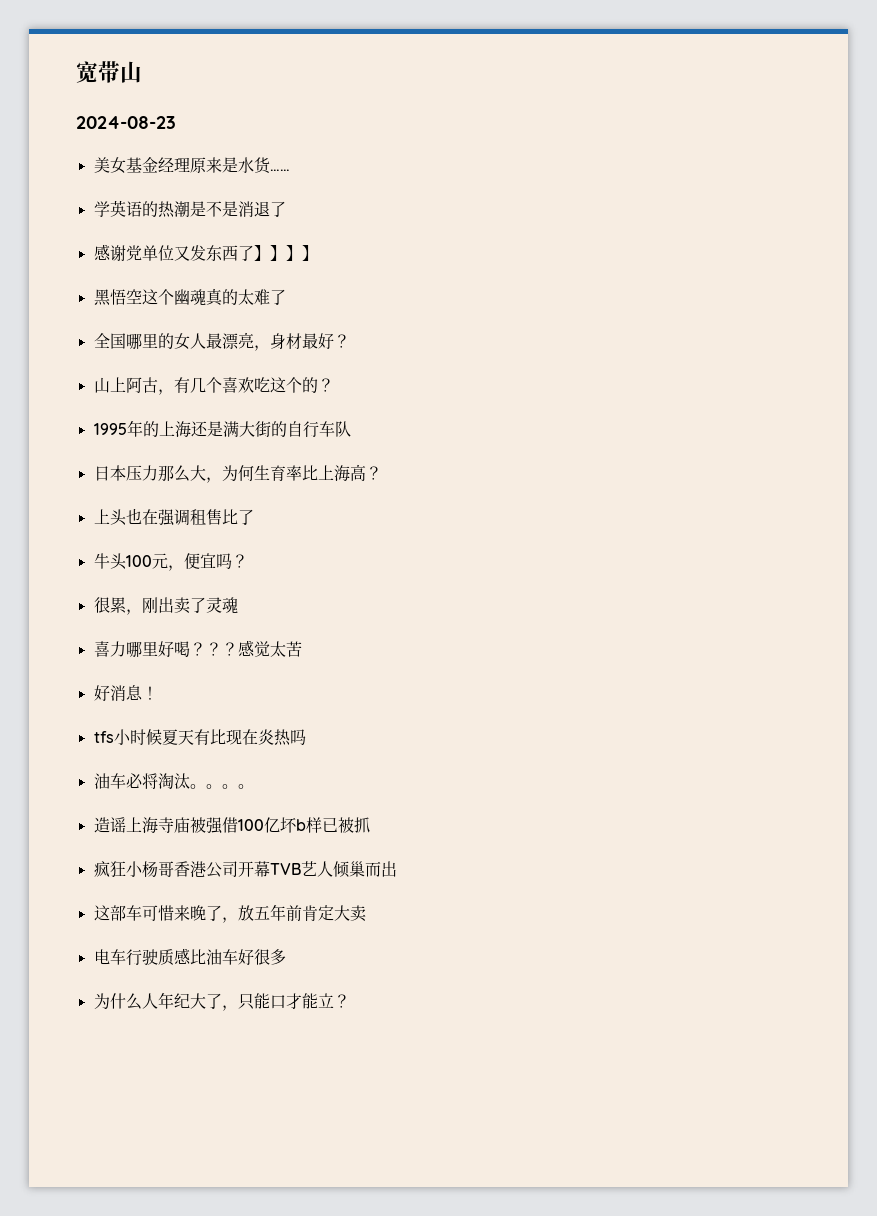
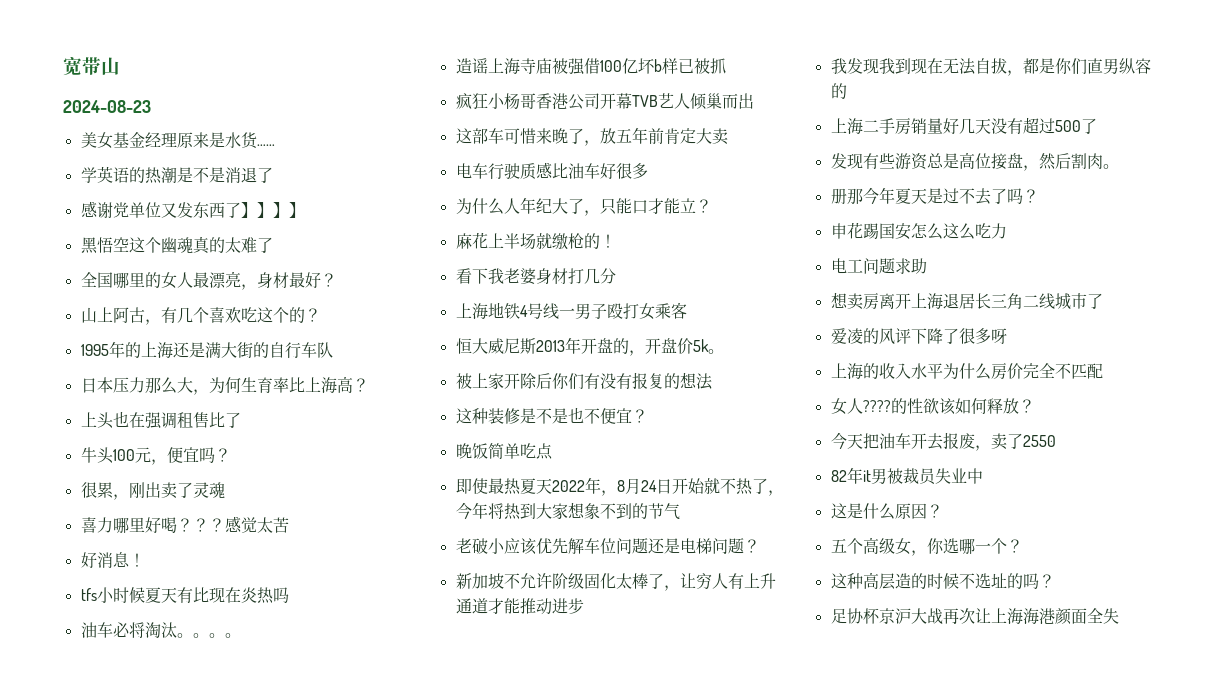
(350, 1001) none -> [455,232,616,250] [455,268,616,285] [455,302,687,320] [455,337,724,356] [455,372,713,390] [455,407,648,424] [455,443,553,460] [455,477,784,496] [455,502,680,520] [455,538,760,555] [455,573,776,591] [455,598,584,615] [830,58,1151,76] [830,83,847,99] [830,117,1097,135] [830,152,1119,171] [830,187,1039,205] [830,222,1007,240] [830,258,927,274] [830,292,1103,310] [830,328,1007,345] [830,363,1103,380] [830,398,1035,415] [830,432,1056,451] [830,467,983,485] [830,503,943,520] [830,537,1023,556] [830,572,1055,590] [830,608,1119,625] // 麻花上半场就缴枪的！ // 看下我老婆身材打几分 // 上海地铁4号线一男子殴打女乘客 // 恒大威尼斯2013年开盘的，开盘价5k。 // 被上家开除后你们有没有报复的想法 // 这种装修是不是也不便宜？ // 晚饭简单吃点 // 即使最热夏天2022年，8月24日开始就不热了，今年将热到大家想象不到的节气 // 老破小应该优先解车位问题还是电梯问题？ // 新加坡不允许阶级固化太棒了，让穷人有上升通道才能推动进步 // 我发现我到现在无法自拔，都是你们直男纵容的 // 上海二手房销量好几天没有超过500了 // 发现有些游资总是高位接盘，然后割肉。 // 册那今年夏天是过不去了吗？ // 申花踢国安怎么这么吃力 // 电工问题求助 // 想卖房离开上海退居长三角二线城市了 // 爱凌的风评下降了很多呀 // 上海的收入水平为什么房价完全不匹配 // 女人????的性欲该如何释放？ // 今天把油车开去报废，卖了2550 // 82年it男被裁员失业中 // 这是什么原因？ // 五个高级女，你选哪一个？ // 这种高层造的时候不选址的吗？ // 足协杯京沪大战再次让上海海港颜面全失

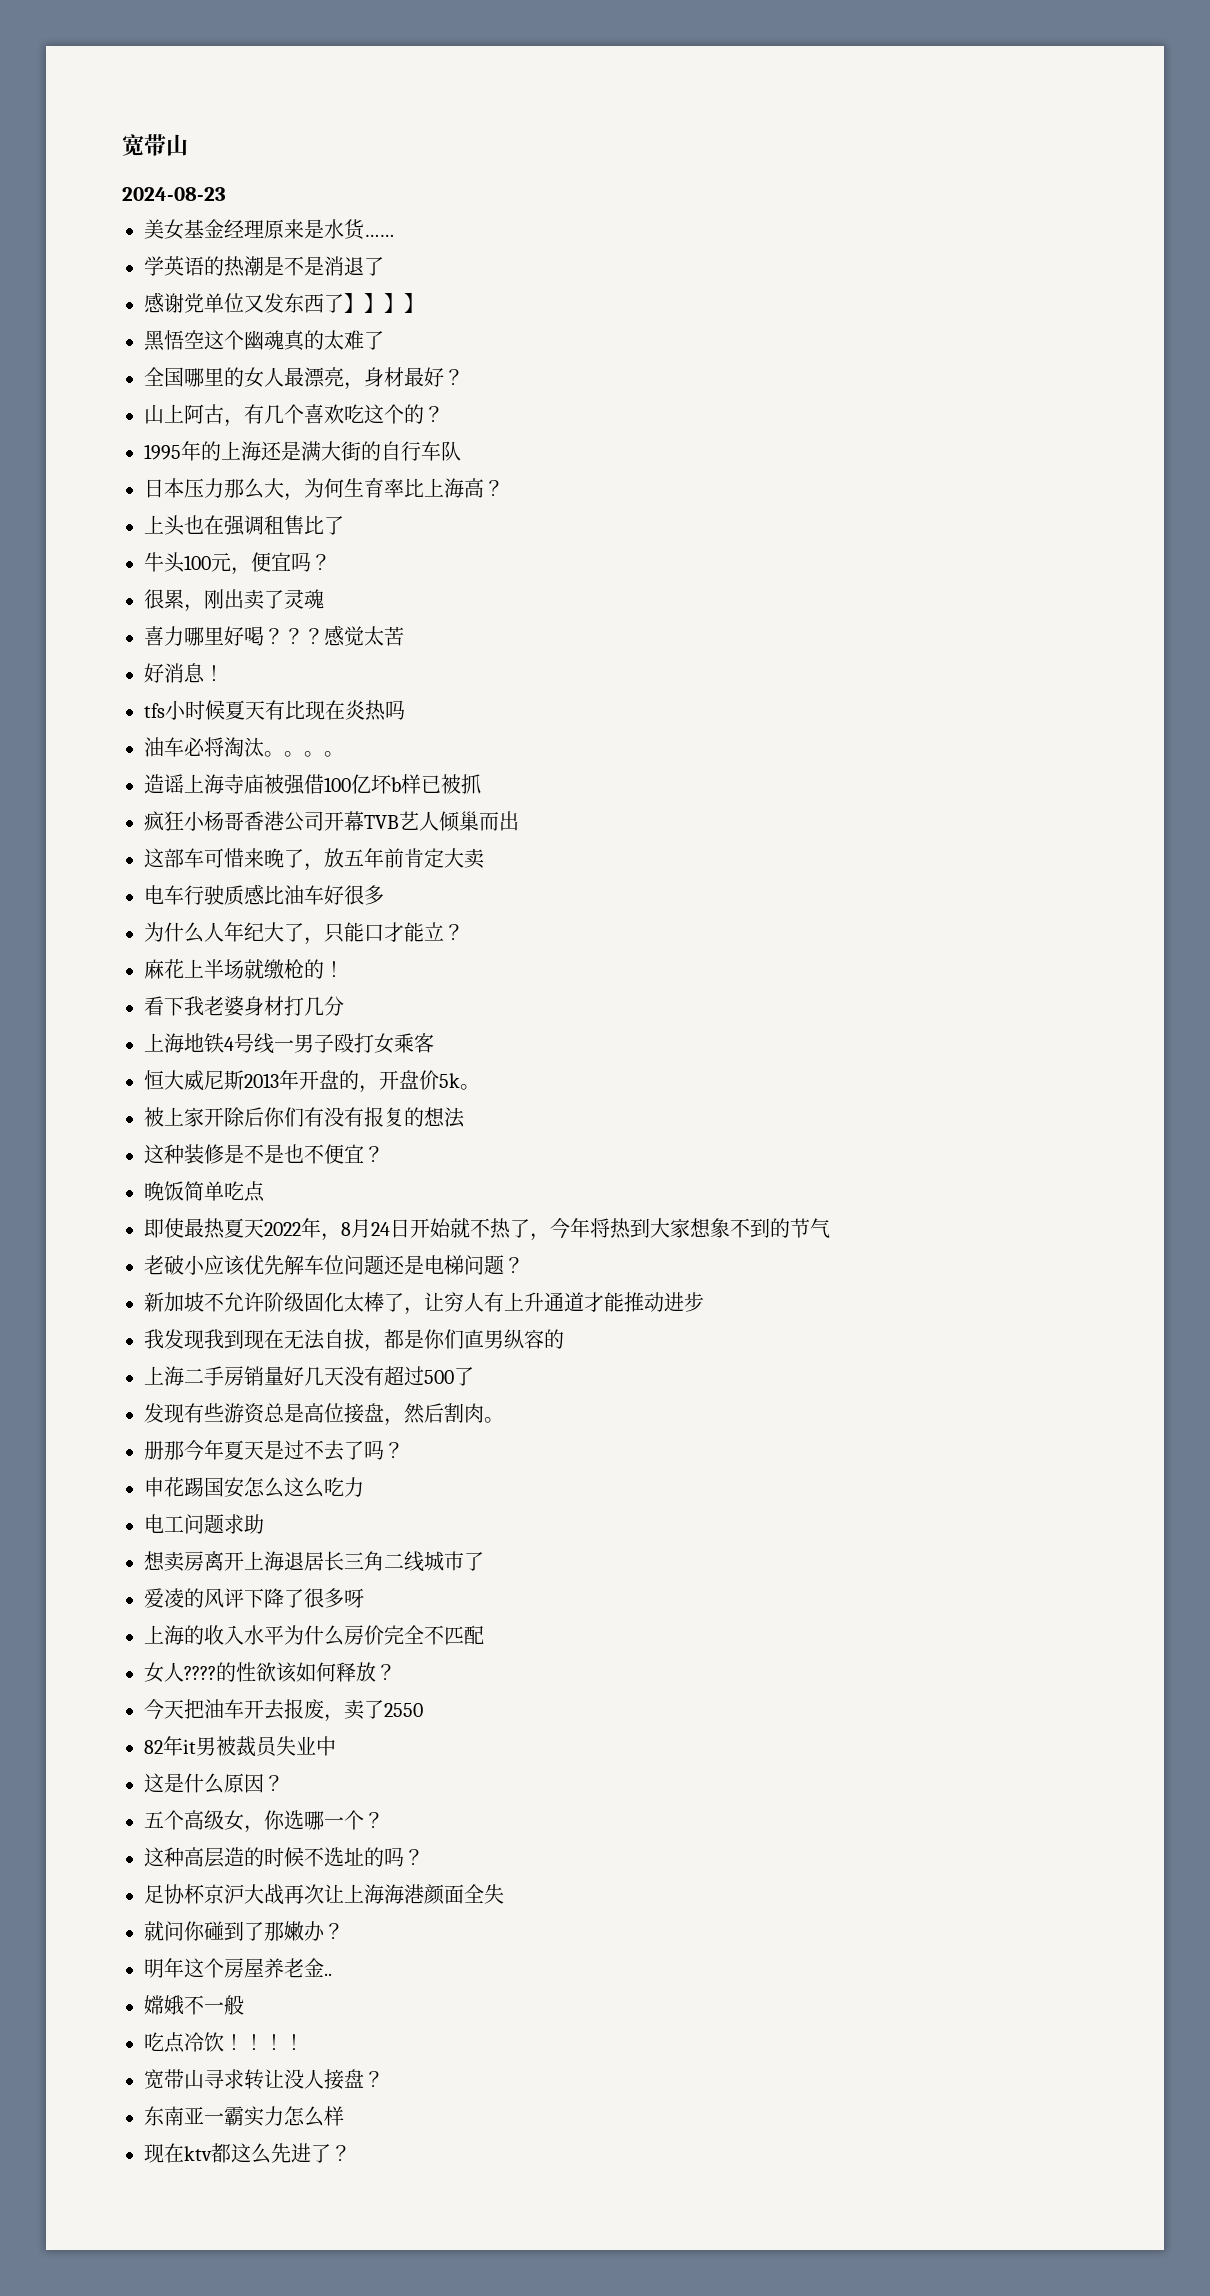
(1119, 616) none -> [144,1921,344,1941] [144,1958,332,1978] [144,1995,244,2015] [144,2032,304,2053] [144,2069,384,2090] [144,2106,344,2127] [144,2143,351,2164] // 就问你碰到了那嫩办？ // 明年这个房屋养老金.. // 嫦娥不一般 // 吃点冷饮！！！！ // 宽带山寻求转让没人接盘？ // 东南亚一霸实力怎么样 // 现在ktv都这么先进了？

